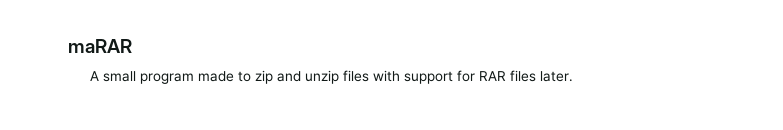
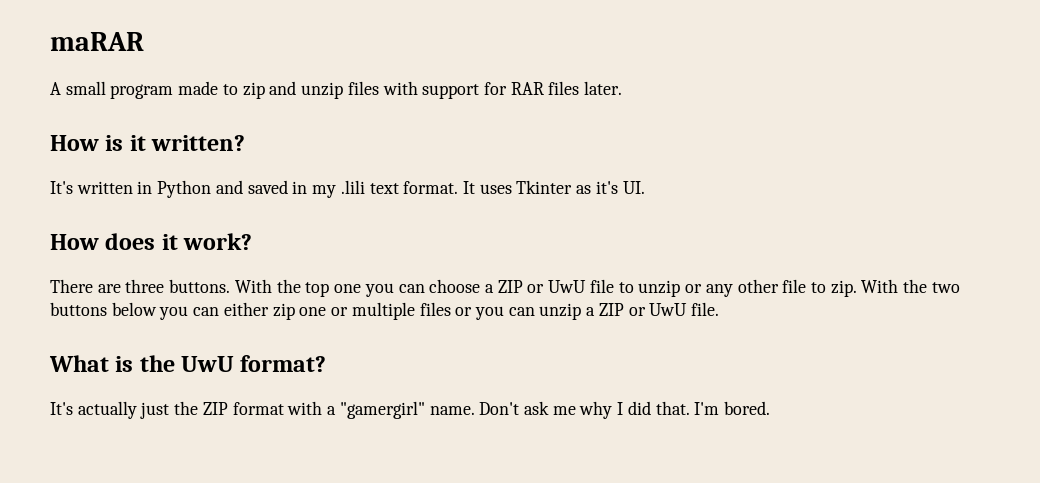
(574, 76) none -> [50,135,246,151] [50,180,645,198] [50,233,253,250] [50,279,960,297] [50,302,720,320] [49,355,327,372] [50,401,771,419] // How is it written? // It's written in Python and saved in my .lili text format. It uses Tkinter as it's UI. // How does it work? // There are three buttons. With the top one you can choose a ZIP or UwU file to unzip or any other file to zip. With the two buttons below you can either zip one or multiple files or you can unzip a ZIP or UwU file. // What is the UwU format? // It's actually just the ZIP format with a "gamergirl" name. Don't ask me why I did that. I'm bored.

